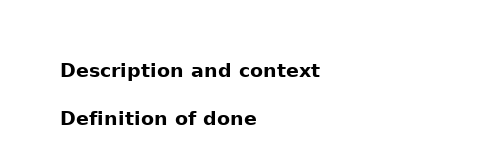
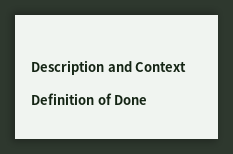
[239,64,320,77] context -> [135,62,187,72] Context
[203,111,257,125] done -> [114,95,148,105] Done

